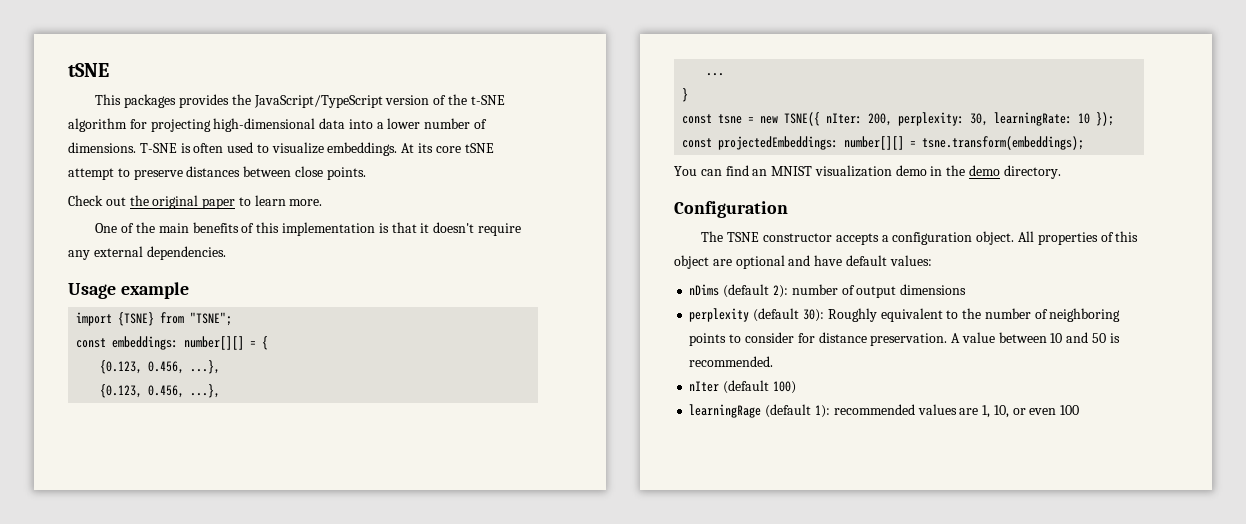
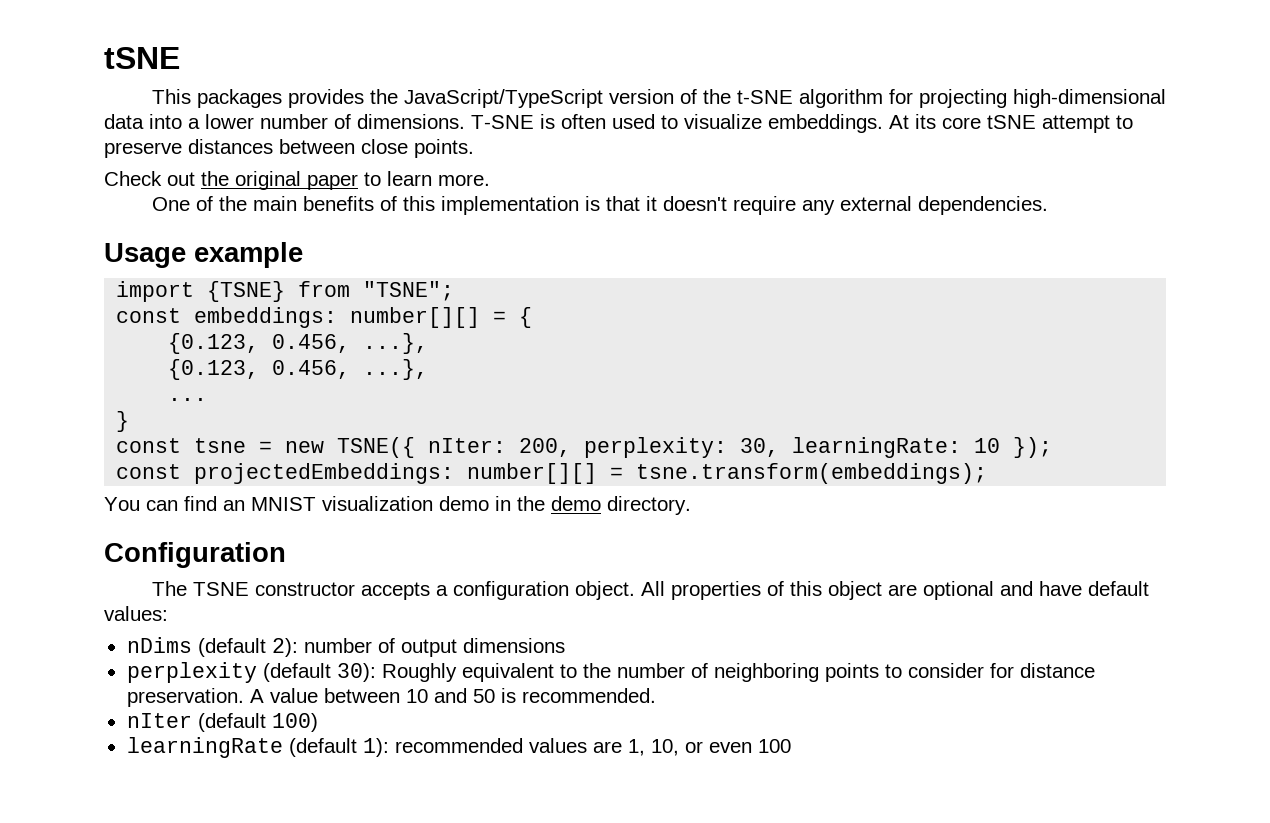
[689,404,762,418] learningRage -> [126,737,283,758] learningRate

